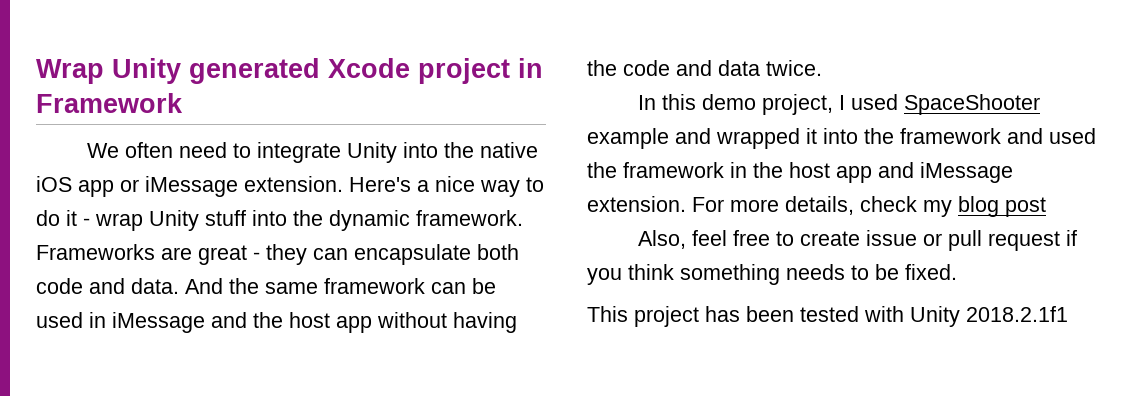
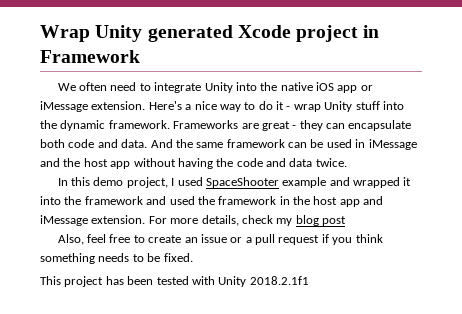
(861, 238) none -> [184,237,198,243] an
(943, 239) none -> [245,237,252,243] a

